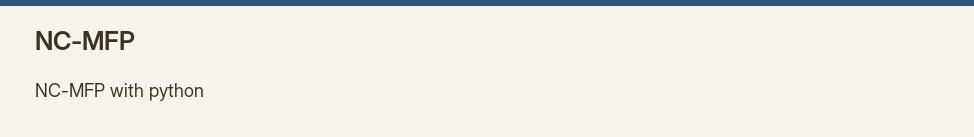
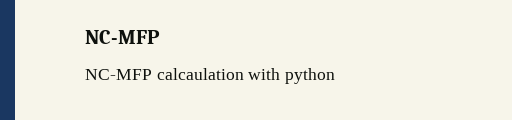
(105, 90) none -> [156,68,244,80] calcaulation

